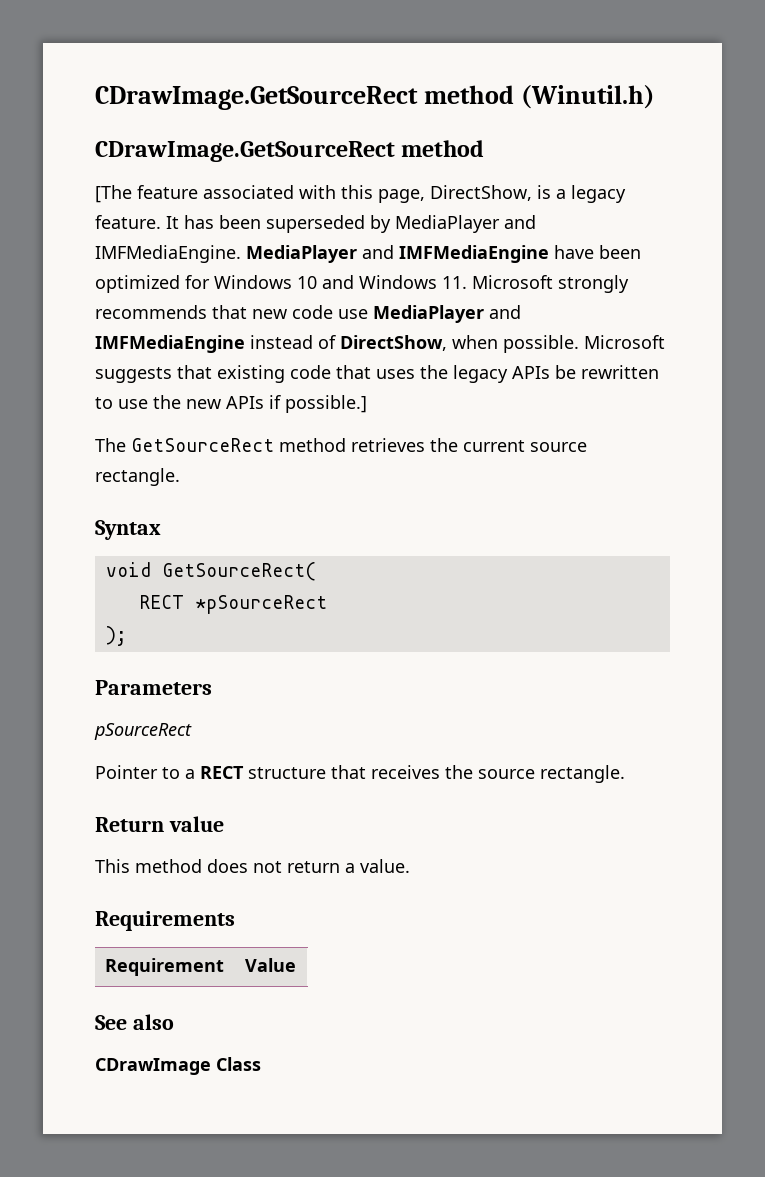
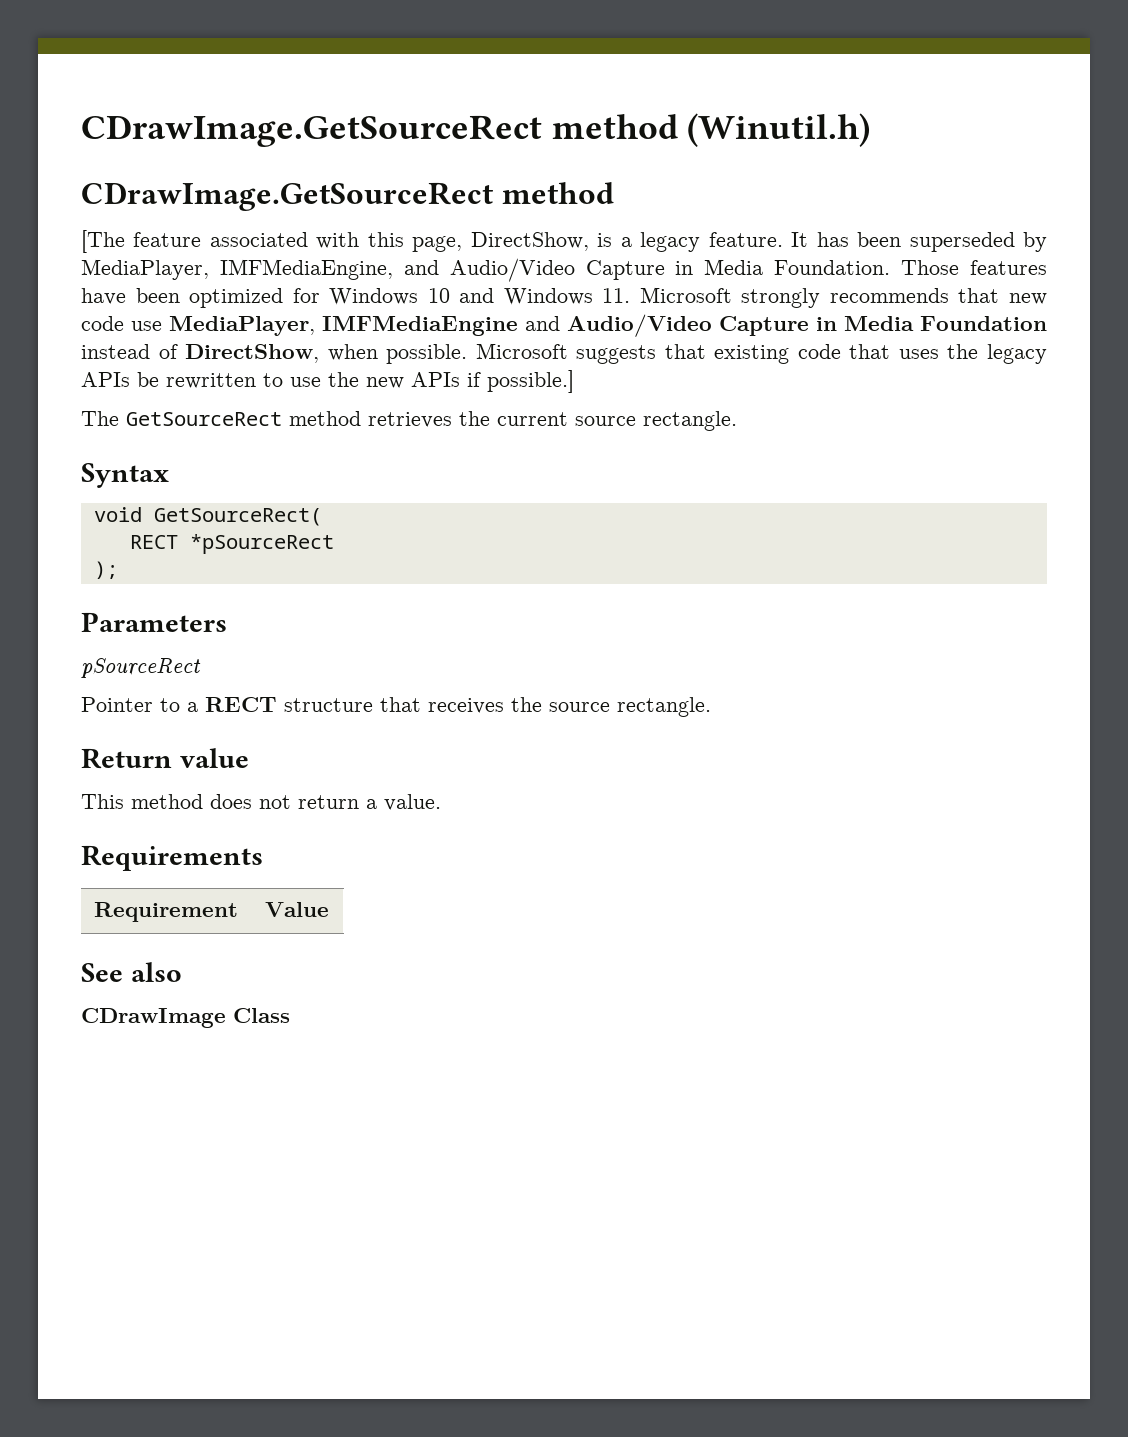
[395,215,536,233] [95,245,549,263] MediaPlayer and IMFMediaEngine. MediaPlayer and IMFMediaEngine -> [81,258,1048,282] MediaPlayer, IMFMediaEngine, and Audio/Video Capture in Media Foundation. Those features
[373,305,521,323] [95,335,245,353] MediaPlayer and IMFMediaEngine -> [169,314,1047,337] MediaPlayer, IMFMediaEngine and Audio/Video Capture in Media Foundation

